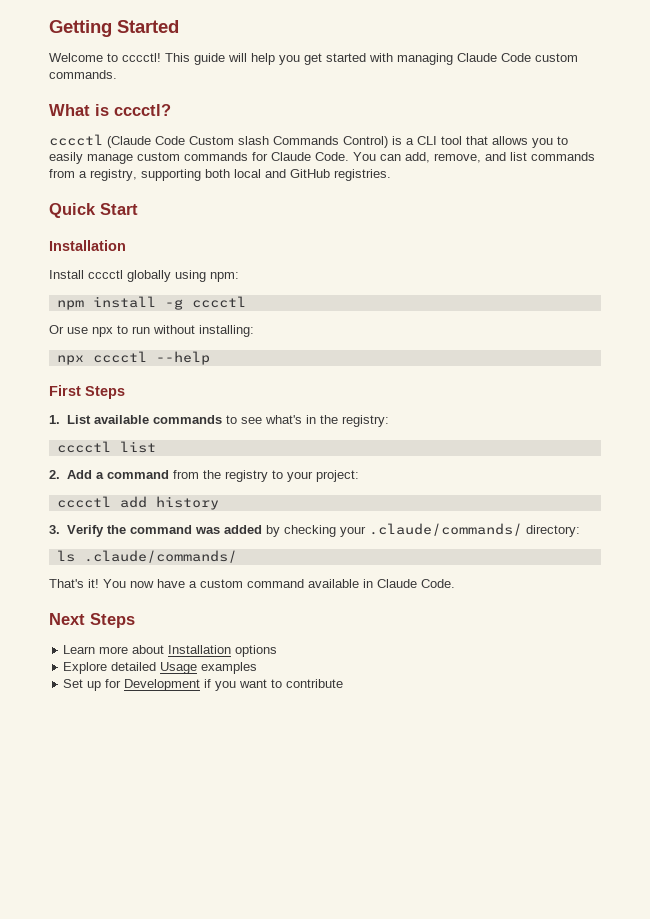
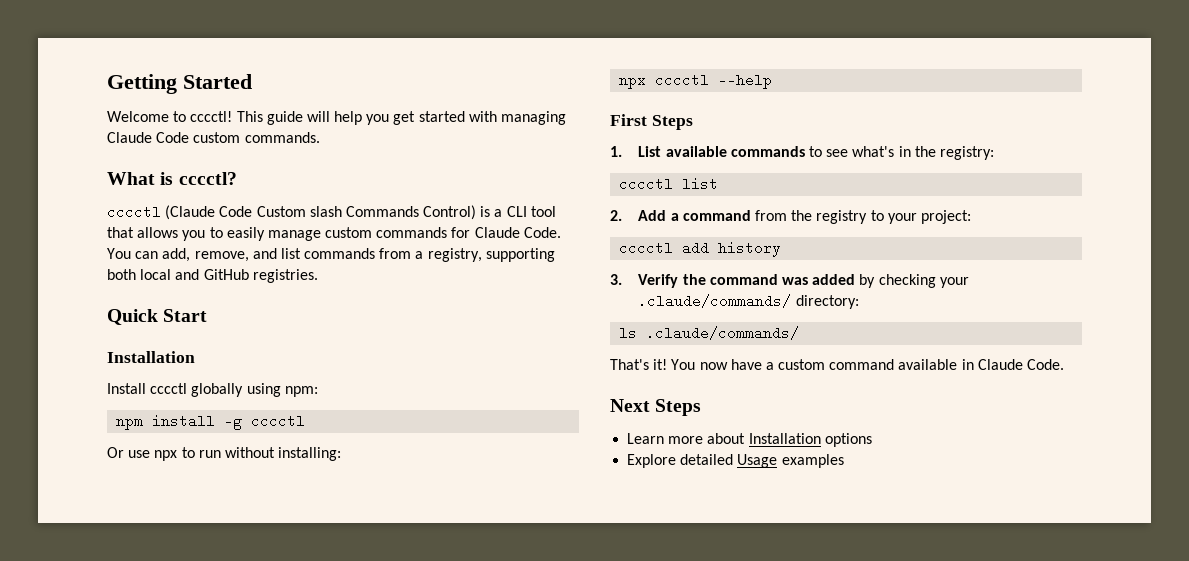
[63,679,344,691] // Set up for Development if you want to contribute -> (844, 461) none

